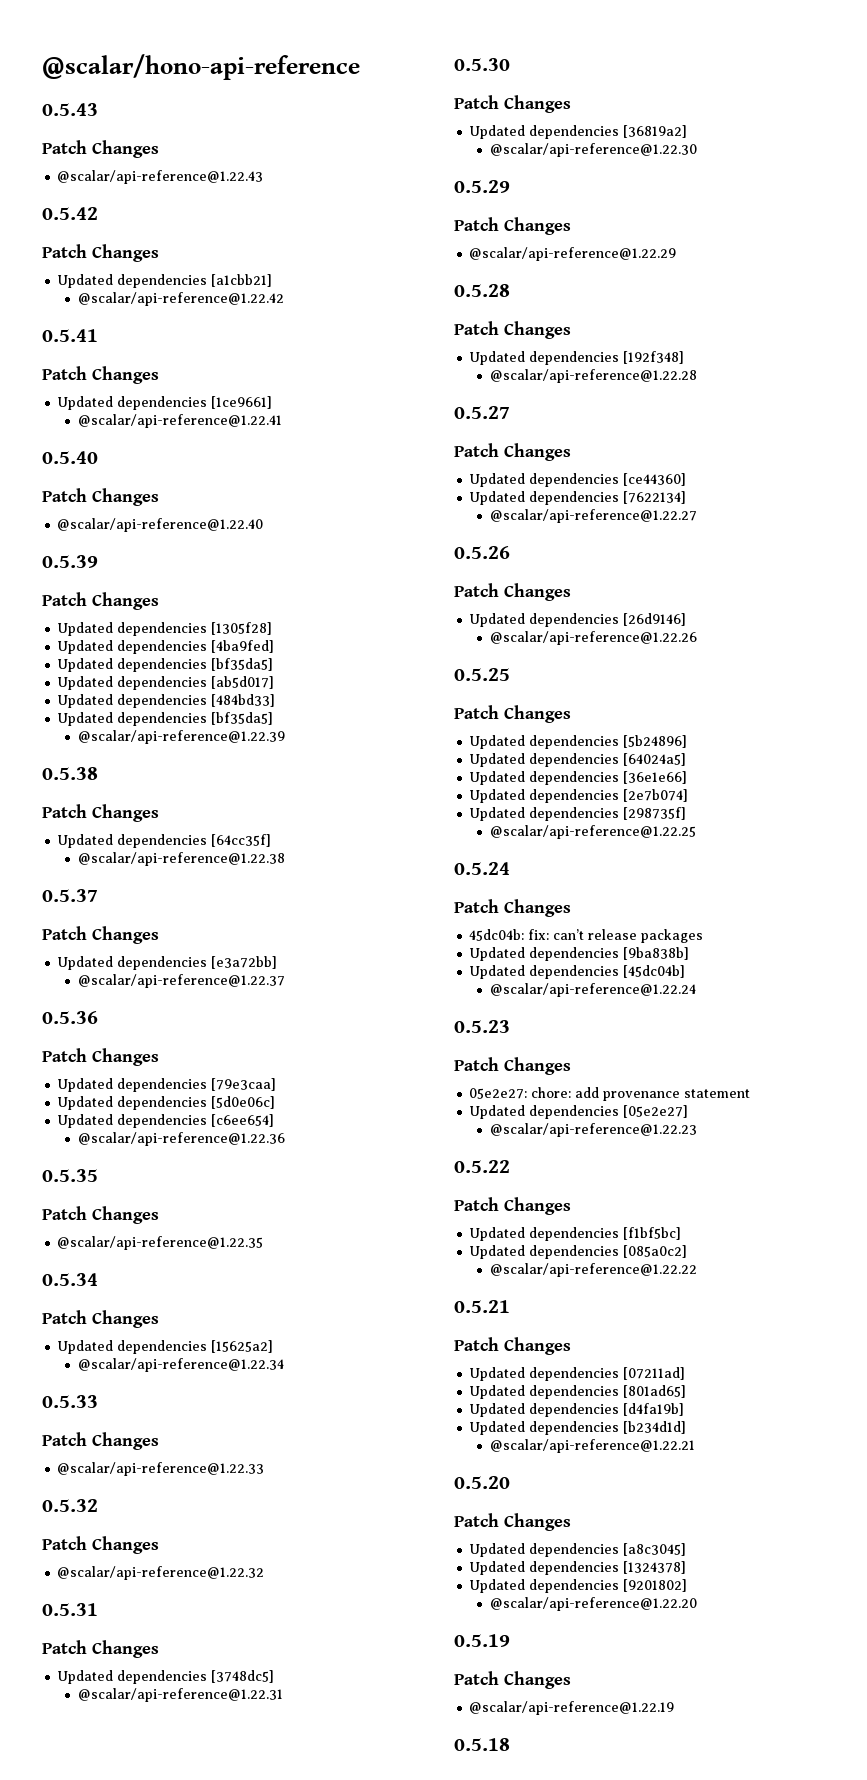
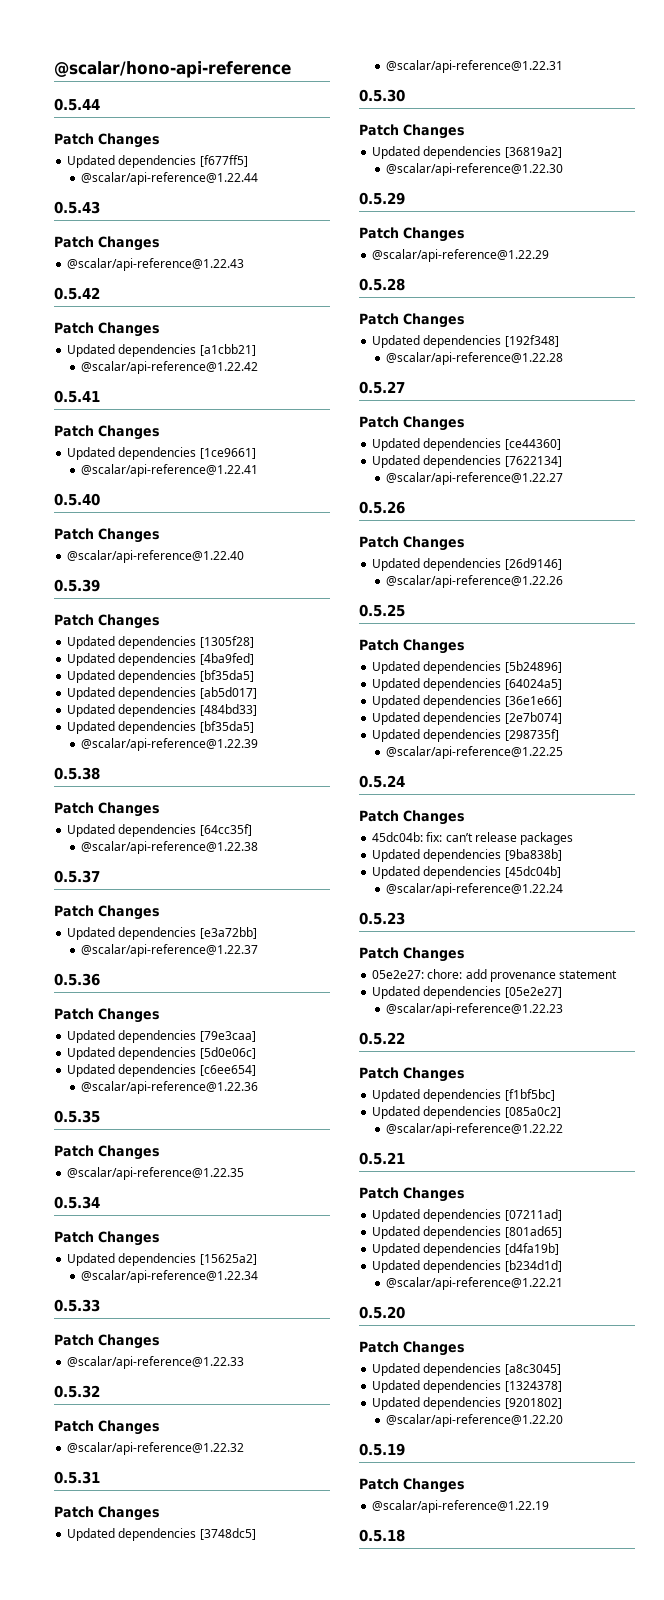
(360, 67) none -> [54,98,100,111] [54,133,160,148] [67,155,248,168] [80,172,258,185] // 0.5.44 // Patch Changes // Updated dependencies [f677ff5] // @scalar/api-reference@1.22.44

